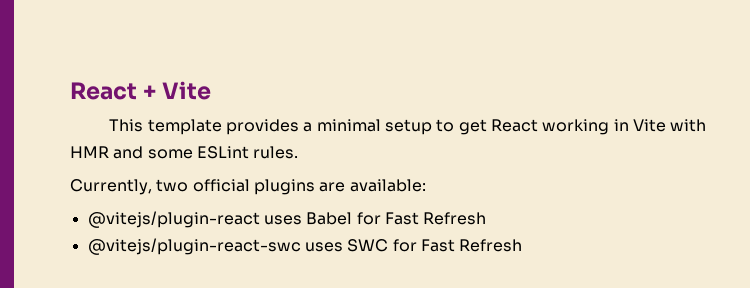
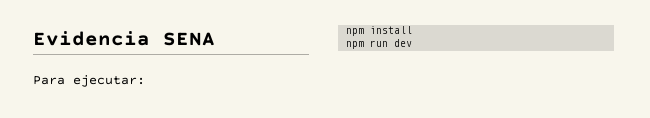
[70,81,212,100] [109,119,707,135] [70,146,299,159] [70,179,426,195] [87,211,487,228] [87,238,523,255] React + Vite // This template provides a minimal setup to get React working in Vite with HMR and some ESLint rules. // Currently, two official plugins are available: // @vitejs/plugin-react uses Babel for Fast Refresh // @vitejs/plugin-react-swc uses SWC for Fast Refresh -> [33,31,215,46] [33,75,145,87] [346,26,413,36] [346,39,413,49] Evidencia SENA // Para ejecutar: // npm install // npm run dev

